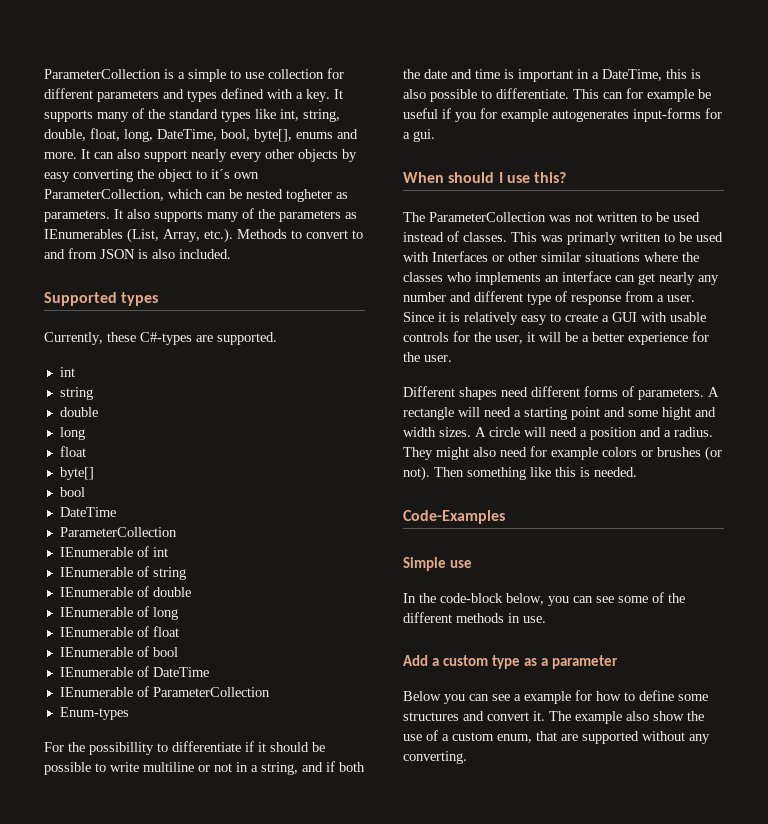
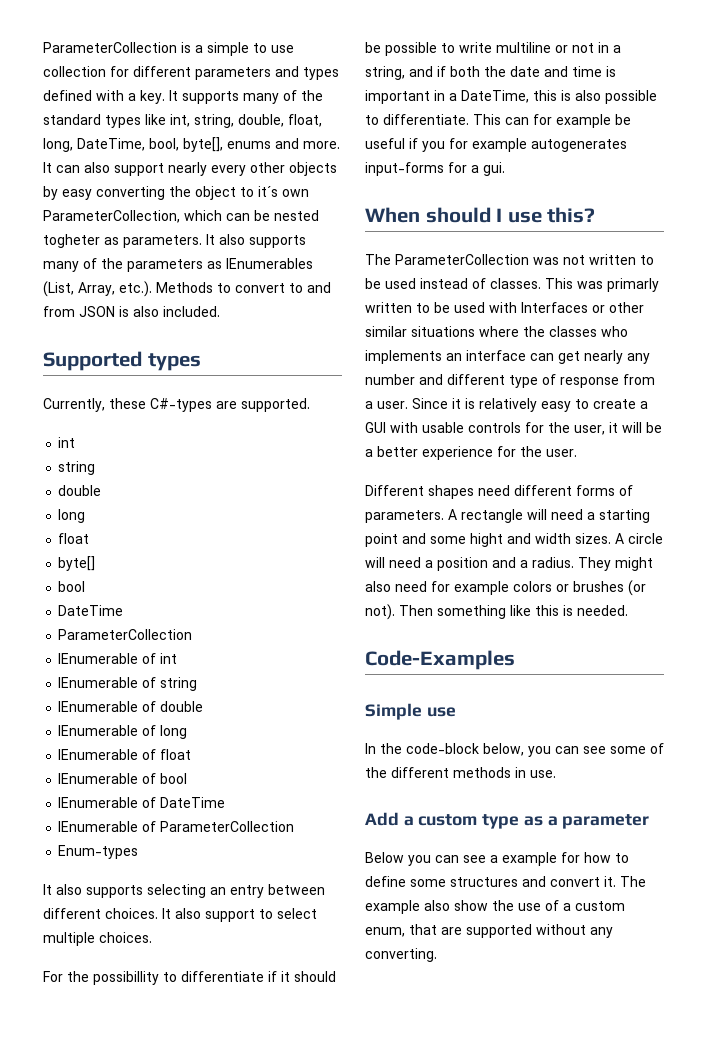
(129, 713) none -> [43,884,325,898] [43,908,317,922] [43,932,152,946] // It also supports selecting an entry between different choices. It also support to select multiple choices.

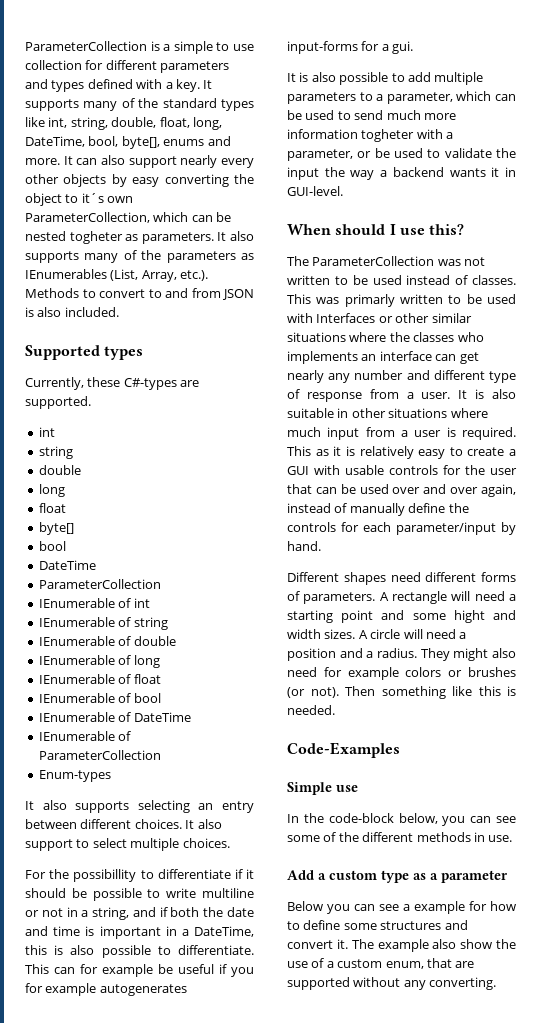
(505, 169) none -> [287,72,484,85] [287,91,516,104] [287,110,456,120] [287,129,454,142] [287,148,516,161] [287,167,516,180] [287,186,343,196] // It is also possible to add multiple parameters to a parameter, which can be used to send much more information togheter with a parameter, or be used to validate the input the way a backend wants it in GUI-level.
[412,398,448,409] Since -> [458,389,516,399] [287,408,488,418] [287,427,516,440] [287,446,329,456] It is also suitable in other situations where much input from a user is required. This as
[574,422,662,435] [365,446,577,460] user, it will be a better experience for the user. -> [490,468,517,475] [287,484,516,497] [287,503,469,516] [287,522,516,535] [287,541,321,551] user that can be used over and over again, instead of manually define the controls for each parameter/input by hand.

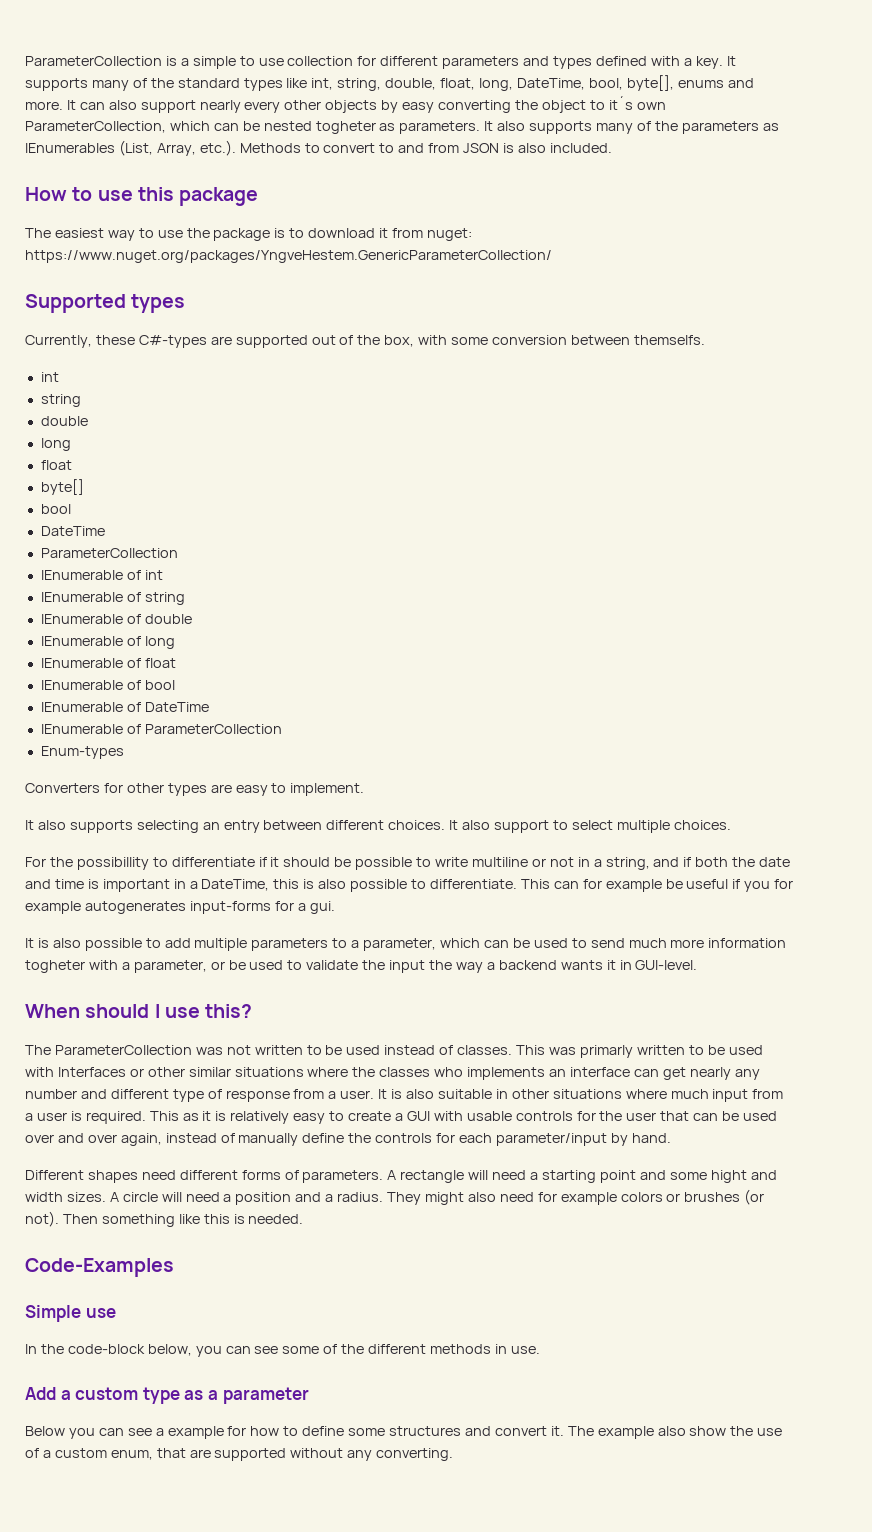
(119, 312) none -> [25,187,259,206] [25,228,472,241] [25,250,552,263] // How to use this package // The easiest way to use the package is to download it from nuget: https://www.nuget.org/packages/YngveHestem.GenericParameterCollection/
[25,396,91,409] supported. -> [235,335,705,348] supported out of the box, with some conversion between themselfs.
(111, 776) none -> [25,783,365,796] // Converters for other types are easy to implement.

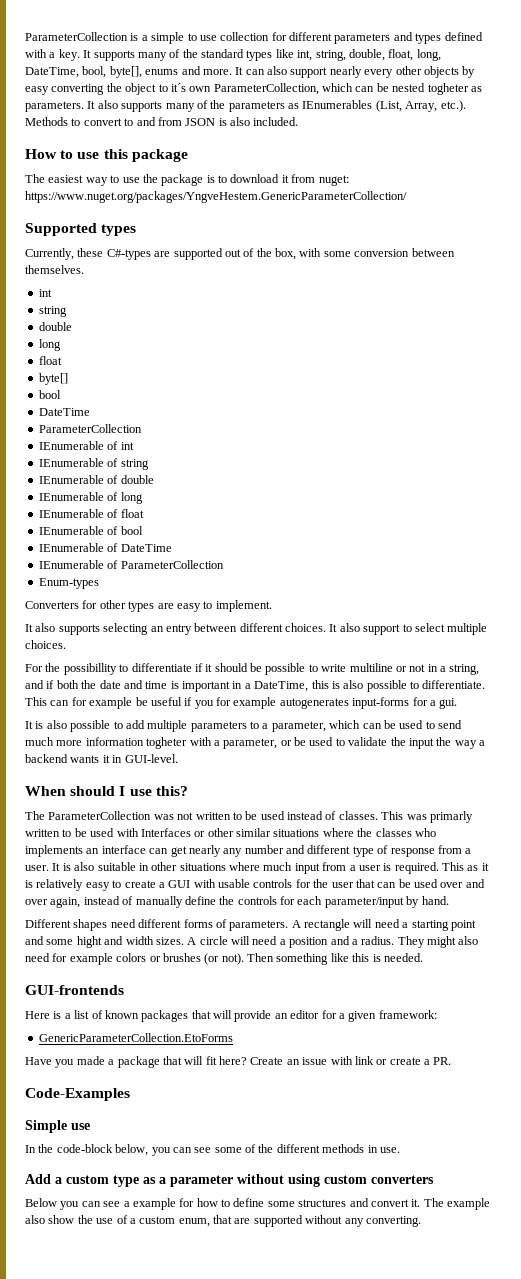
[633,335,705,345] themselfs. -> [25,265,84,274] themselves.
(304, 1219) none -> [25,985,124,995] [25,1010,437,1022] [38,1033,233,1042] [25,1056,452,1068] // GUI-frontends // Here is a list of known packages that will provide an editor for a given framework: // GenericParameterCollection.EtoForms // Have you made a package that will fit here? Create an issue with link or create a PR.
(309, 1395) none -> [237,1174,434,1187] without using custom converters

